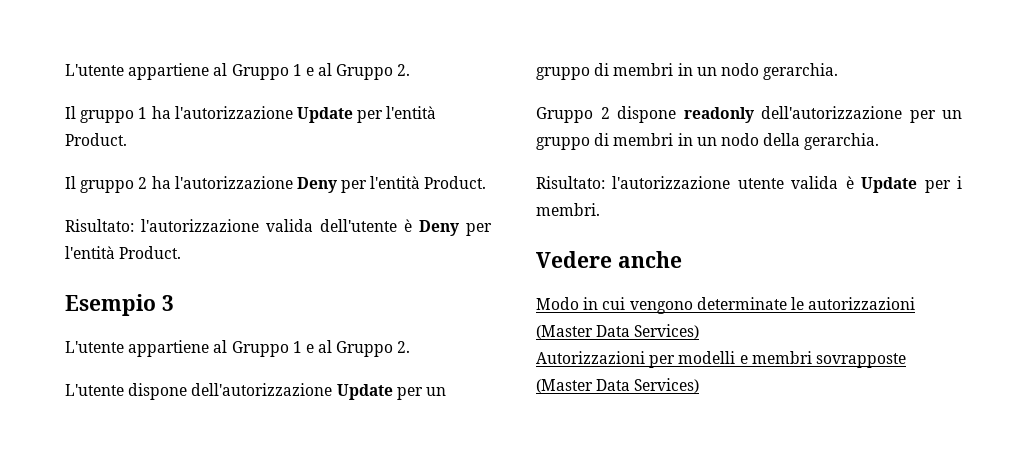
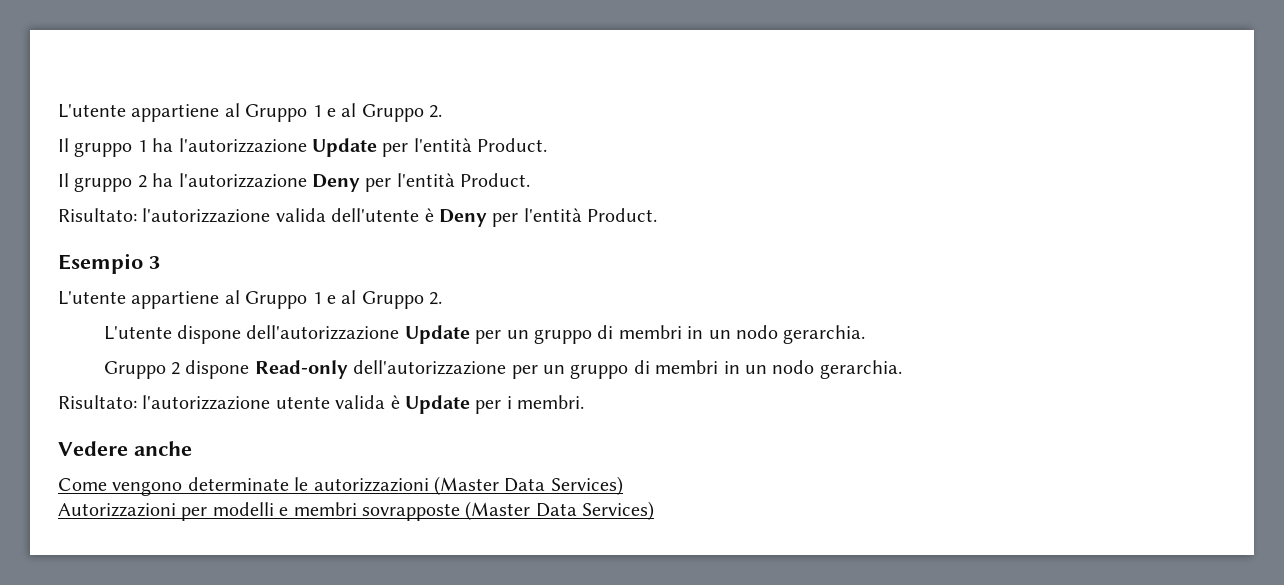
[683,107,754,123] readonly -> [254,360,348,379] Read-only
[763,133,801,146] della -> (815, 367) none
[536,297,626,310] Modo in cui -> [58,478,107,491] Come

